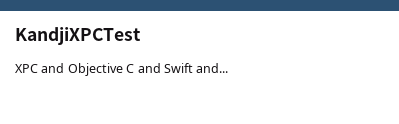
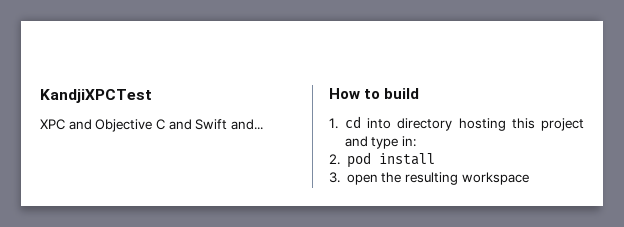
(229, 68) none -> [329,88,420,99] [329,116,584,131] [344,136,417,149] [329,152,435,168] [329,172,529,185] // How to build // 1. cd into directory hosting this project and type in: // 2. pod install // 3. open the resulting workspace

